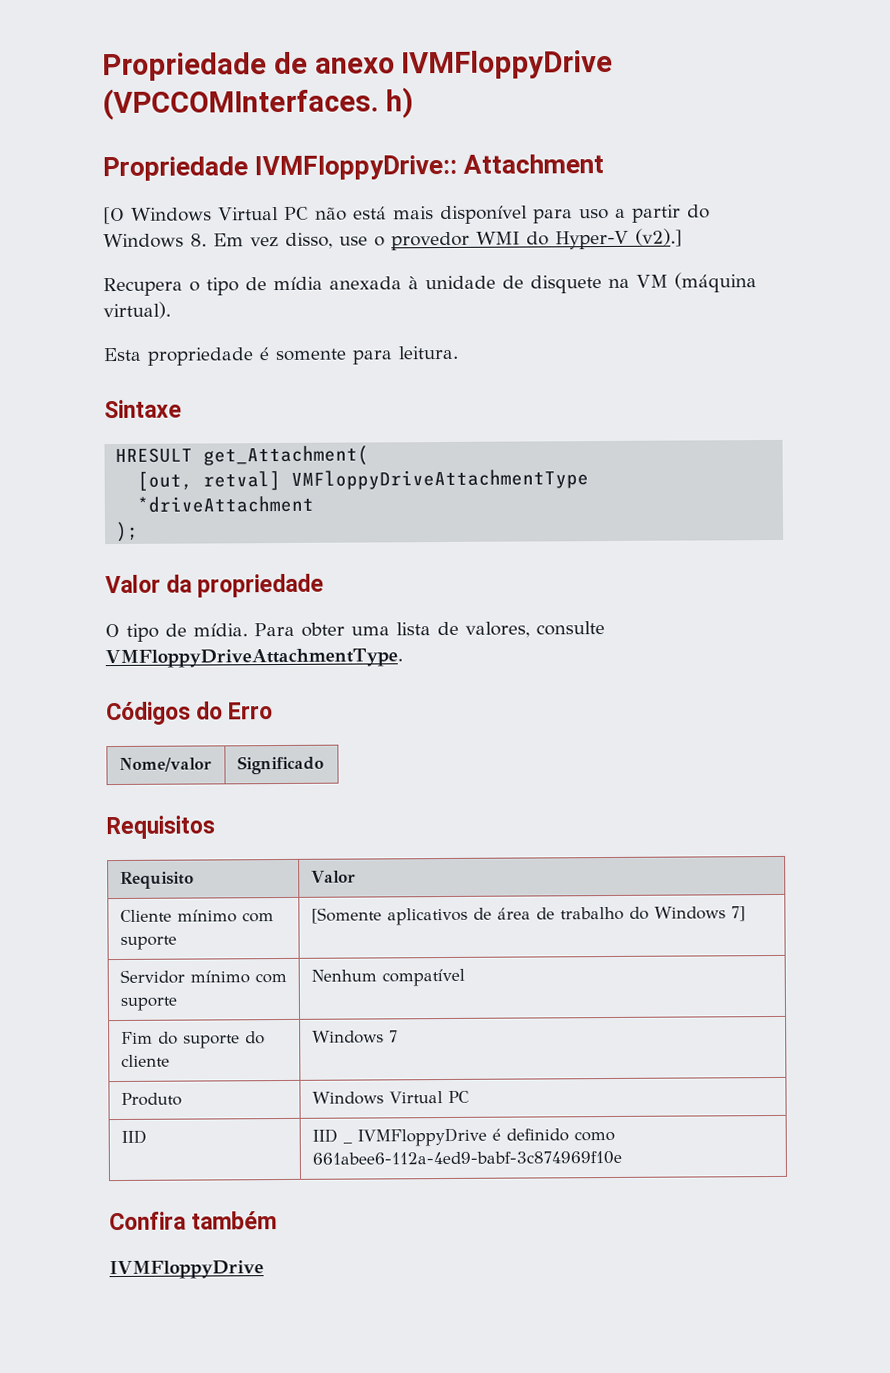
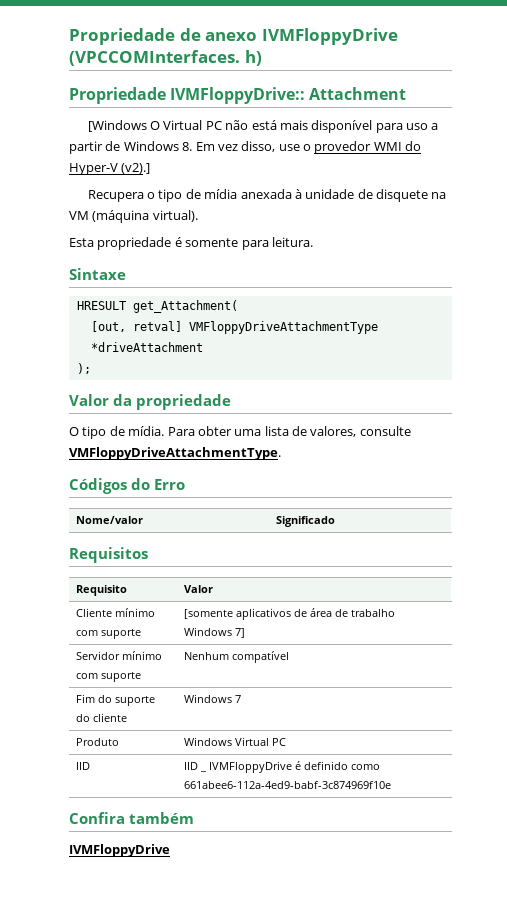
[103,206,212,225] [O Windows -> [87,120,161,132] [Windows O
[686,204,710,219] do -> [105,141,121,151] de
[310,907,382,924] [Somente -> [184,609,234,619] [somente
[628,906,649,920] do -> (396, 613) none

